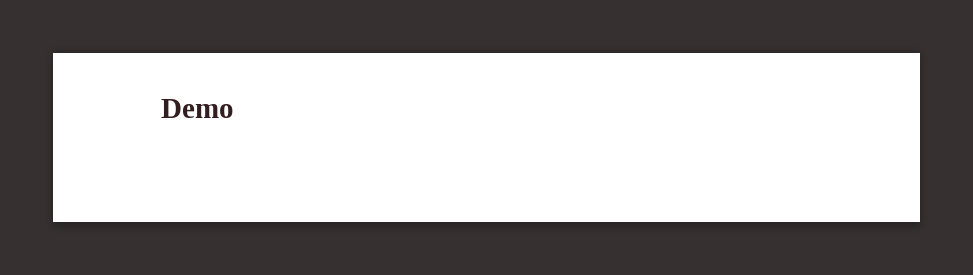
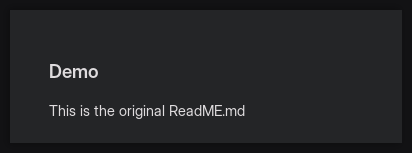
(234, 108) none -> [49,105,245,119] // This is the original ReadME.md

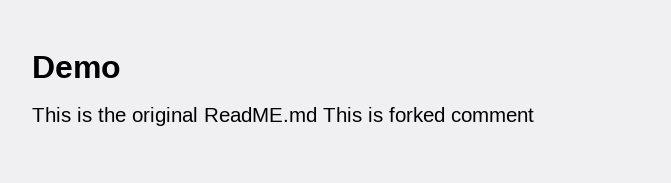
(245, 110) none -> [323,107,534,122] This is forked comment

